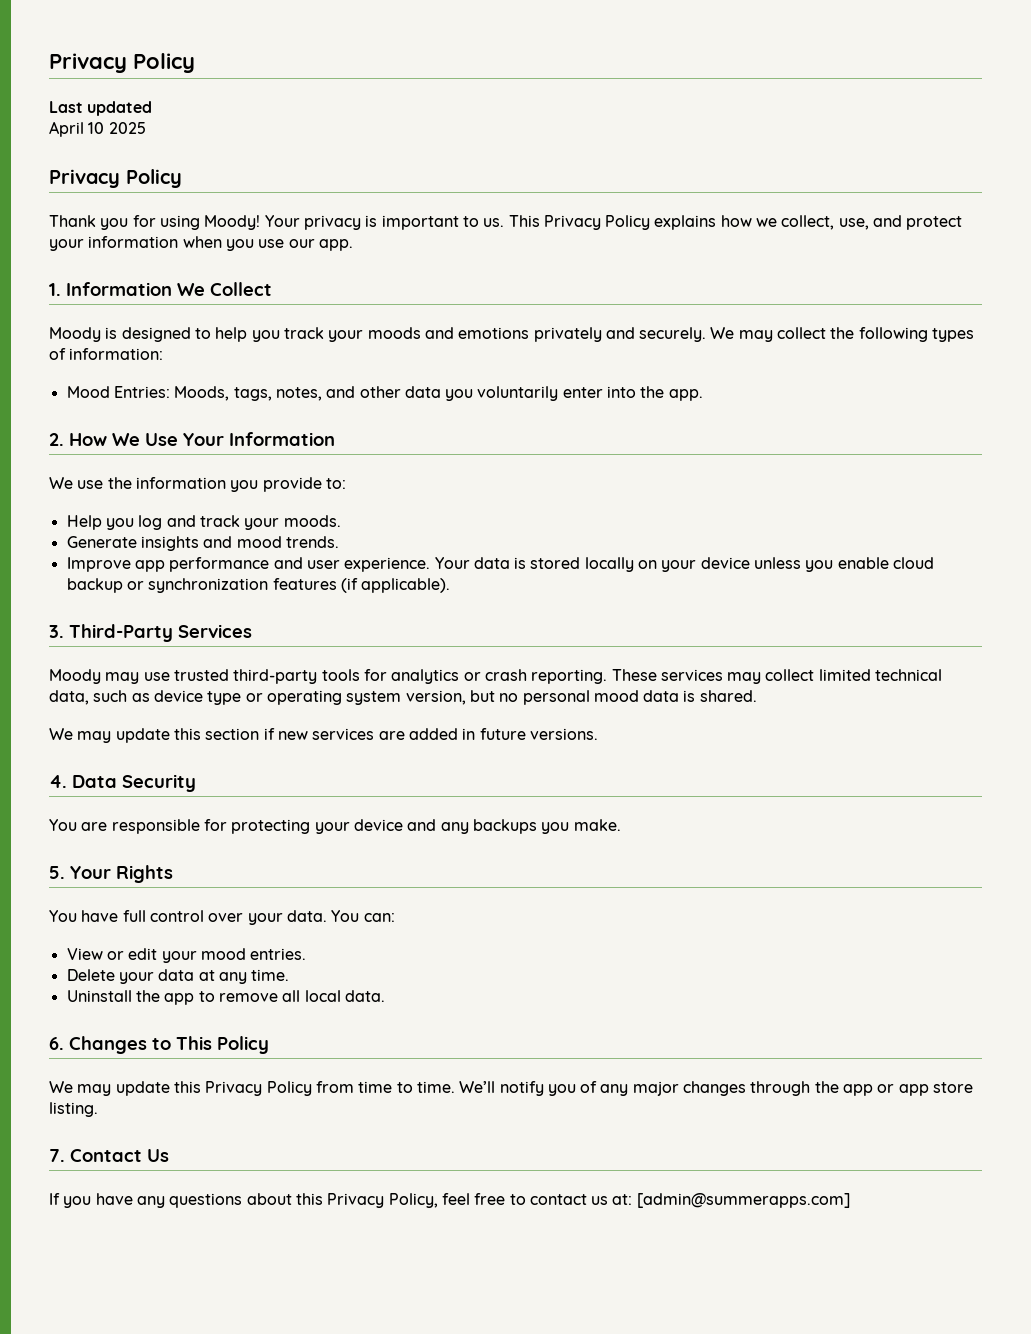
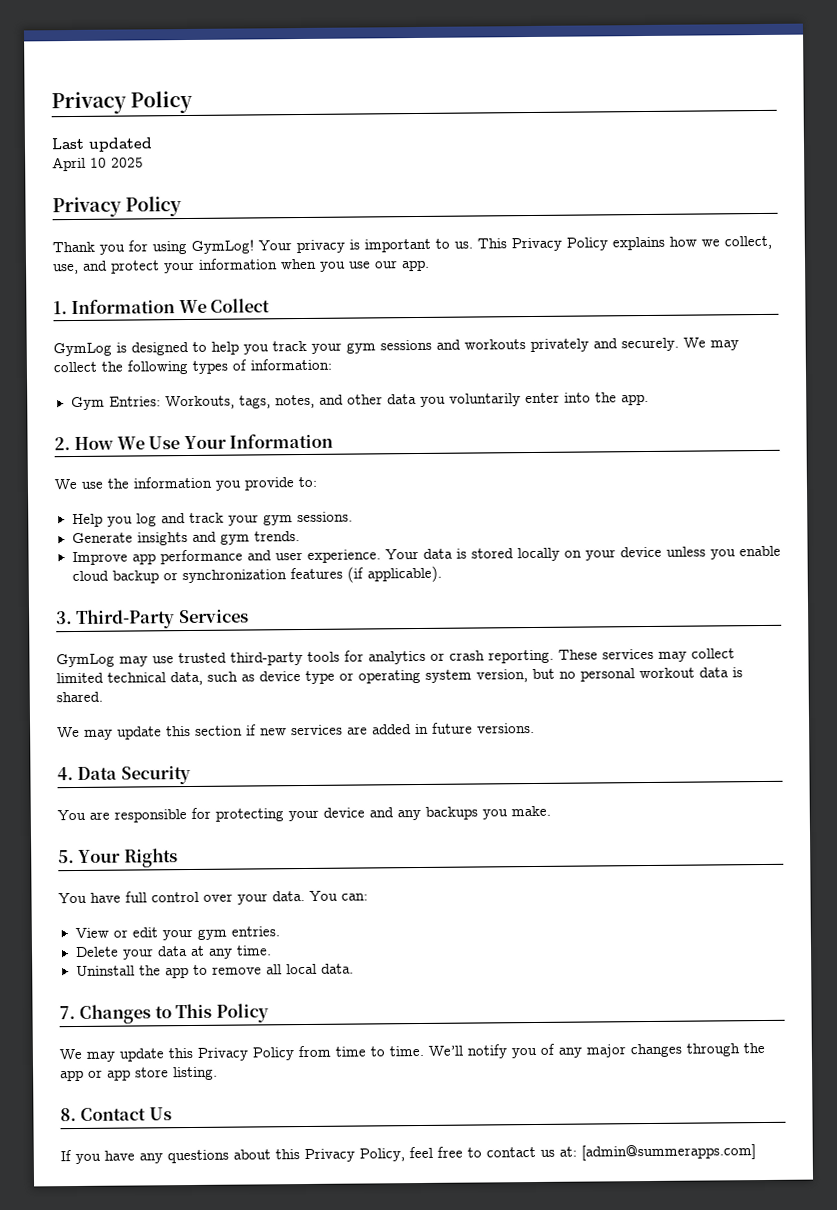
[204,215,261,230] Moody! -> [191,239,254,254] GymLog!
[49,327,101,342] Moody -> [53,342,112,357] GymLog
[367,327,530,339] moods and emotions -> [346,339,526,354] gym sessions and workouts
[66,386,230,401] Mood Entries: Moods, -> [70,395,235,411] Gym Entries: Workouts,
[283,515,341,527] moods. -> [262,511,353,526] gym sessions.
[236,536,282,548] mood -> [219,533,250,545] gym
[49,669,101,684] Moody -> [56,653,115,668] GymLog
[593,690,639,702] mood -> [639,667,695,679] workout
[200,948,246,960] mood -> [196,928,227,940] gym
[49,1037,64,1050] 6. -> [59,1006,76,1020] 7.
[49,1149,65,1162] 7. -> [60,1108,77,1122] 8.

